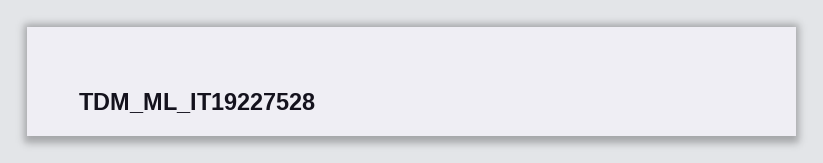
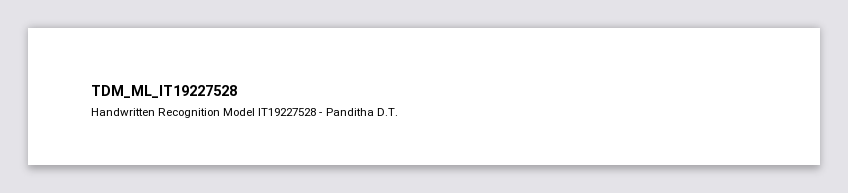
(315, 103) none -> [91,108,398,118] // Handwritten Recognition Model IT19227528 - Panditha D.T.

